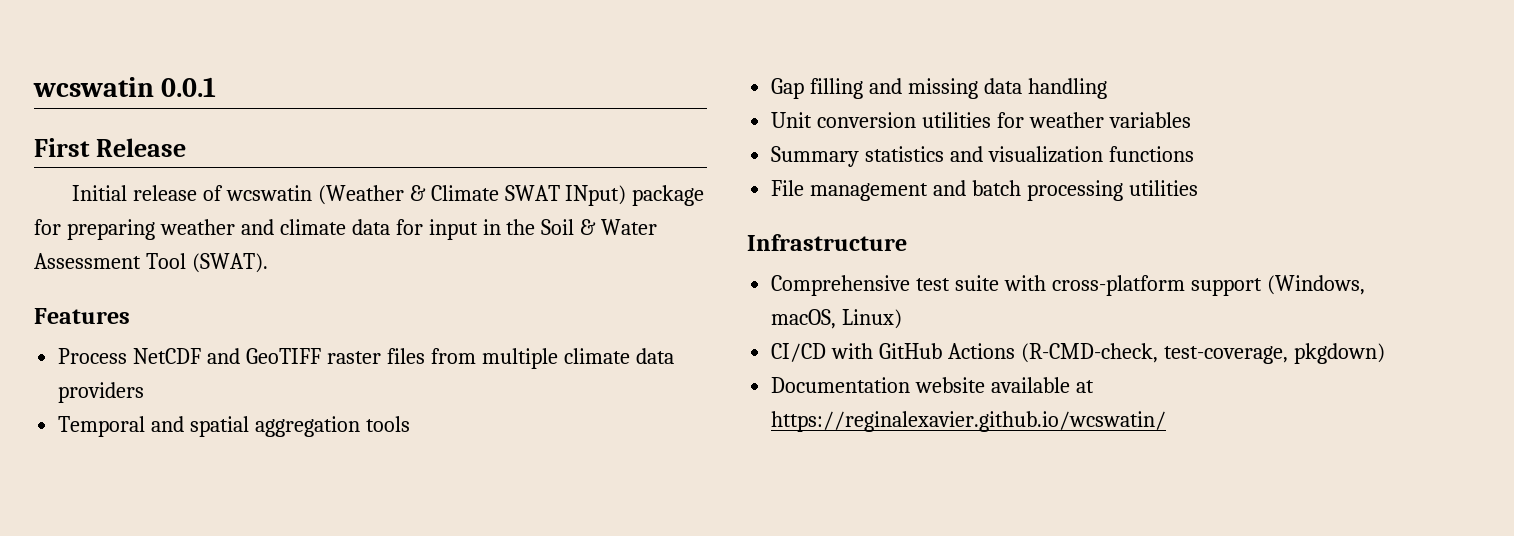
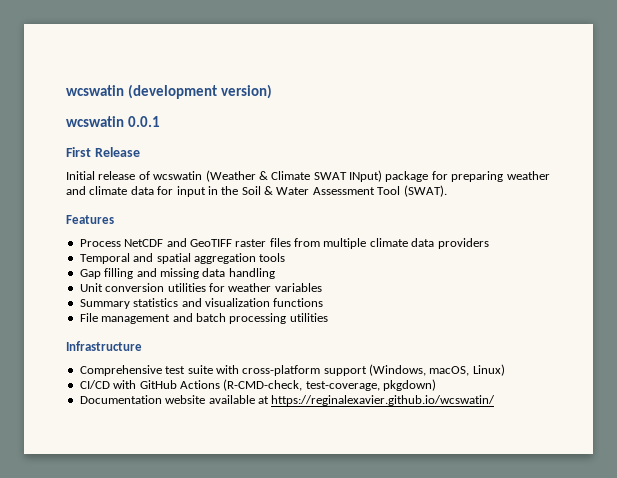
[33,77,154,97] wcswatin -> [66,84,272,99] [66,116,124,127] wcswatin (development version) // wcswatin

